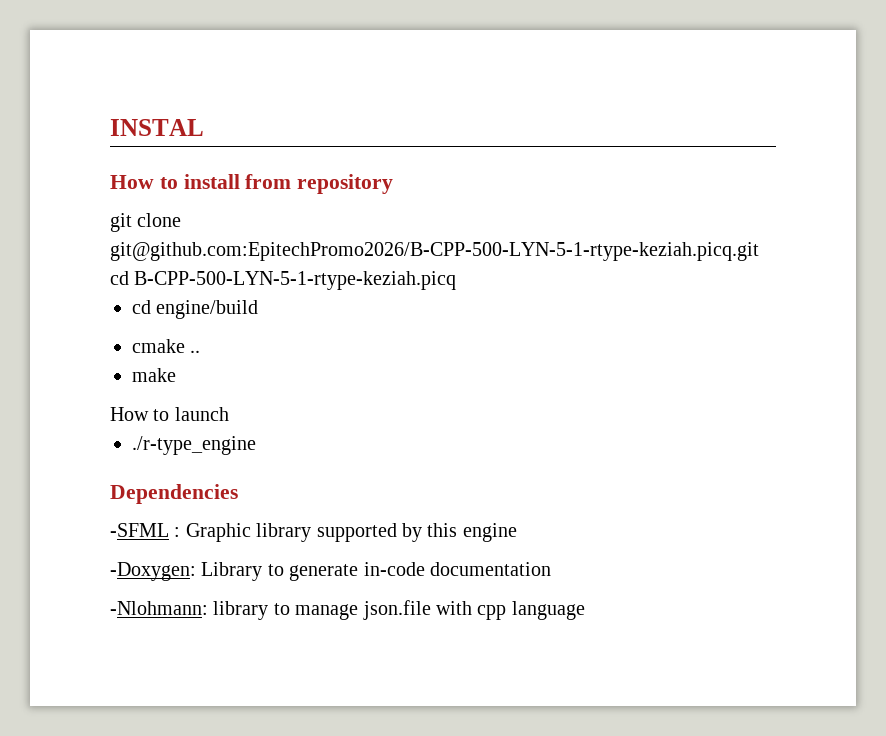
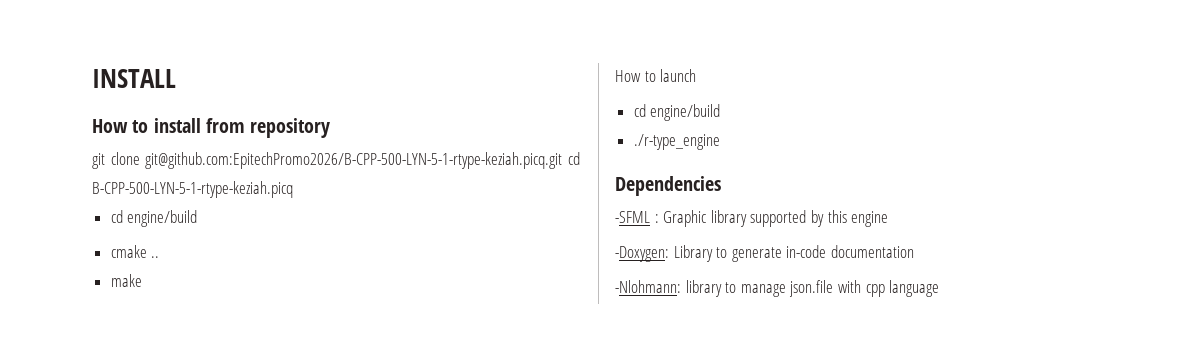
[110,119,204,136] INSTAL -> [92,69,176,88] INSTALL
(229, 414) none -> [633,104,721,121] // cd engine/build

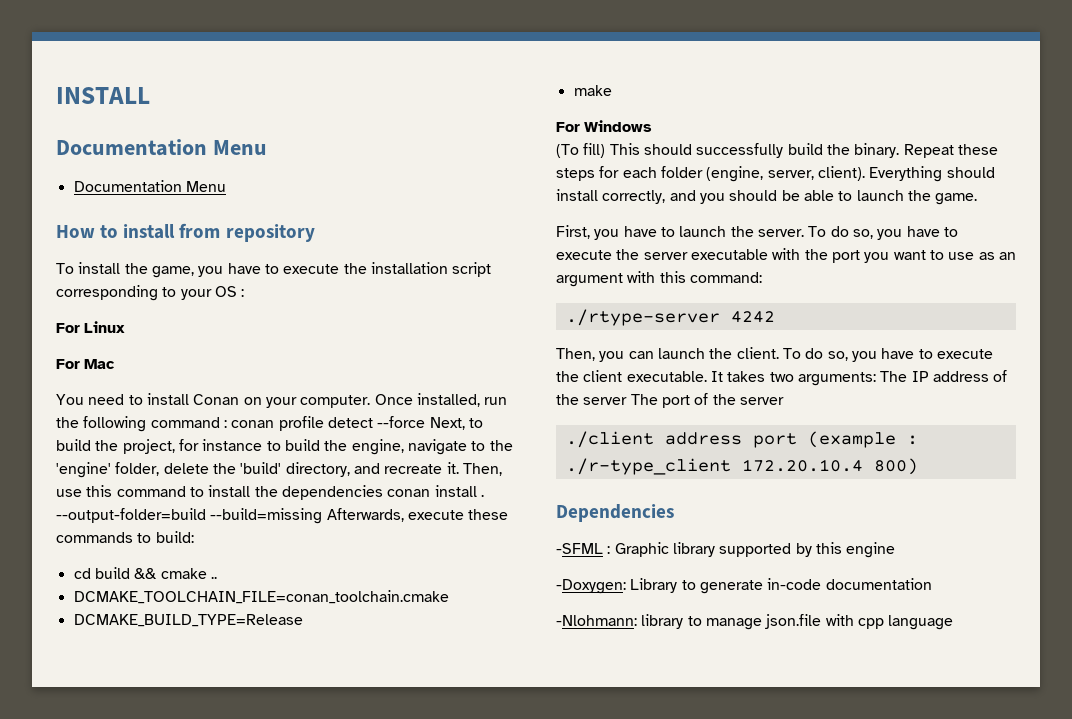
(176, 78) none -> [56,139,267,156] [73,180,226,192] // Documentation Menu // Documentation Menu
[92,152,580,169] [92,181,293,198] [110,210,198,227] git clone git@github.com:EpitechPromo2026/B-CPP-500-LYN-5-1-rtype-keziah.picq.git cd B-CPP-500-LYN-5-1-rtype-keziah.picq // cd engine/build // -> [56,262,492,278] [56,285,245,301] [56,321,126,333] [56,359,116,369] [56,393,508,408] [56,416,483,432] [56,439,513,455] [56,462,502,478] [56,485,484,500] [56,508,509,524] [56,531,194,543] [73,567,158,579] To install the game, you have to execute the installation script corresponding to your OS : // For Linux // For Mac // You need to install Conan on your computer. Once installed, run the following command : conan profile detect --force Next, to build the project, for instance to build the engine, navigate to the 'engine' folder, delete the 'build' directory, and recreate it. Then, use this command to install the dependencies conan install . --output-folder=build --build=missing Afterwards, execute these commands to build: // cd build &&
(160, 257) none -> [73,590,449,604] [73,614,303,627] // DCMAKE_TOOLCHAIN_FILE=conan_toolchain.cmake // DCMAKE_BUILD_TYPE=Release
[615,69,697,82] [633,104,721,121] [633,134,720,150] How to launch // cd engine/build // ./r-type_engine -> [556,120,653,132] [556,143,998,158] [556,166,995,182] [556,189,978,205] [556,225,958,240] [556,248,1016,263] [556,271,762,287] [565,309,775,326] [556,347,993,362] [556,370,1008,386] [556,393,784,408] [565,431,918,448] [565,458,918,475] For Windows // (To fill) This should successfully build the binary. Repeat these steps for each folder (engine, server, client). Everything should install correctly, and you should be able to launch the game. // First, you have to launch the server. To do so, you have to execute the server executable with the port you want to use as an argument with this command: // ./rtype-server 4242 // Then, you can launch the client. To do so, you have to execute the client executable. It takes two arguments: The IP address of the server The port of the server // ./client address port (example : ./r-type_client 172.20.10.4 800)

